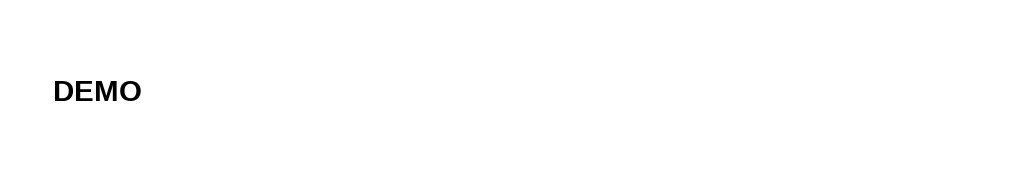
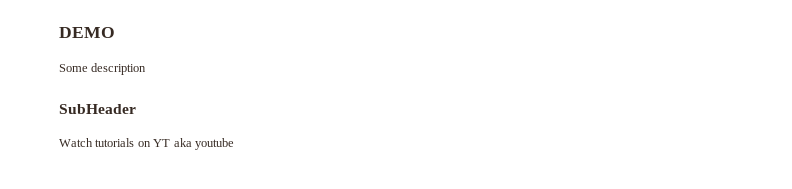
(142, 91) none -> [59,63,147,75] [59,104,136,114] [59,138,234,150] // Some description // SubHeader // Watch tutorials on YT aka youtube

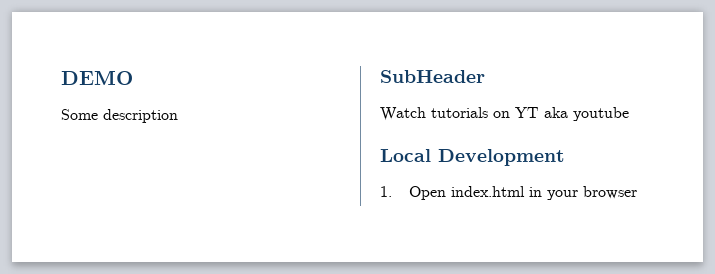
(234, 144) none -> [380,149,565,166] [380,186,638,200] // Local Development // 1. Open index.html in your browser

